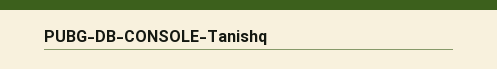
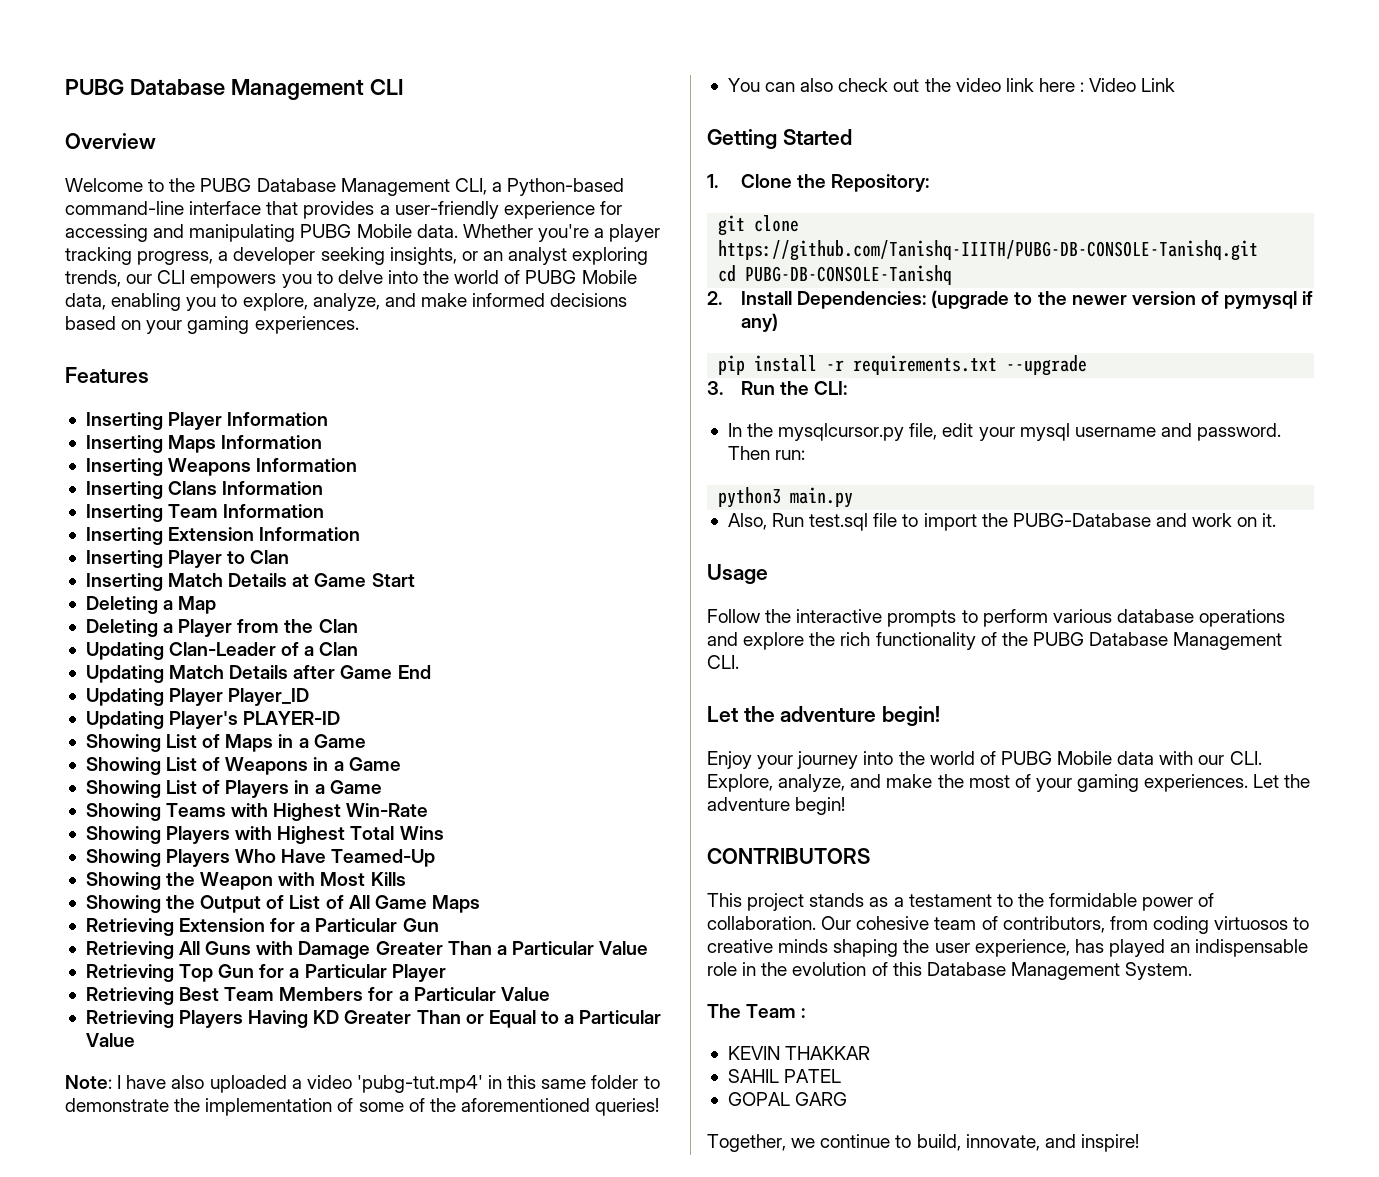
[44,30,267,45] PUBG-DB-CONSOLE-Tanishq -> [65,79,404,100] [65,133,156,149] [65,178,625,196] [65,201,622,219] [65,224,661,242] [65,247,649,265] [65,270,637,288] [65,293,628,311] [65,316,359,334] [65,367,149,383] [85,412,329,430] [85,435,323,453] [85,458,358,476] [85,481,324,499] [85,504,325,522] [85,527,361,545] [85,550,290,568] [85,573,415,591] [85,596,217,614] [85,619,358,637] [85,642,359,660] [85,665,431,683] [85,688,310,706] [85,711,341,729] [85,734,366,752] [85,757,401,775] [85,780,382,798] [85,803,429,821] [85,826,444,844] [85,849,436,867] [85,872,406,890] [85,895,480,913] [85,918,439,936] [85,941,649,959] [85,964,446,982] [85,987,550,1005] [85,1010,662,1028] [85,1033,135,1047] [65,1075,660,1093] [65,1098,660,1116] [727,78,1176,92] [707,129,852,149] [707,174,930,192] [718,215,800,236] [718,240,1259,261] [718,265,953,285] [707,290,1314,309] [741,313,779,332] [718,355,1088,376] [707,381,848,395] [727,423,1282,441] [727,446,806,460] [718,487,854,508] [727,513,1277,531] [707,564,768,584] [707,609,1286,627] [707,632,1283,650] [707,655,739,669] [707,706,941,726] [707,751,1262,769] [707,774,1311,792] [707,797,846,815] [707,848,870,864] [707,893,1215,911] [707,916,1310,934] [707,939,1309,957] [707,962,1193,980] [707,1004,806,1018] [727,1046,871,1060] [727,1069,842,1083] [727,1092,848,1106] [707,1134,1139,1152] PUBG Database Management CLI // Overview // Welcome to the PUBG Database Management CLI, a Python-based command-line interface that provides a user-friendly experience for accessing and manipulating PUBG Mobile data. Whether you're a player tracking progress, a developer seeking insights, or an analyst exploring trends, our CLI empowers you to delve into the world of PUBG Mobile data, enabling you to explore, analyze, and make informed decisions based on your gaming experiences. // Features // Inserting Player Information // Inserting Maps Information // Inserting Weapons Information // Inserting Clans Information // Inserting Team Information // Inserting Extension Information // Inserting Player to Clan // Inserting Match Details at Game Start // Deleting a Map // Deleting a Player from the Clan // Updating Clan-Leader of a Clan // Updating Match Details after Game End // Updating Player Player_ID // Updating Player's PLAYER-ID // Showing List of Maps in a Game // Showing List of Weapons in a Game // Showing List of Players in a Game // Showing Teams with Highest Win-Rate // Showing Players with Highest Total Wins // Showing Players Who Have Teamed-Up // Showing the Weapon with Most Kills // Showing the Output of List of All Game Maps // Retrieving Extension for a Particular Gun // Retrieving All Guns with Damage Greater Than a Particular Value // Retrieving Top Gun for a Particular Player // Retrieving Best Team Members for a Particular Value // Retrieving Players Having KD Greater Than or Equal to a Particular Value // Note: I have also uploaded a video 'pubg-tut.mp4' in this same folder to demonstrate the implementation of some of the aforementioned queries! // You can also check out the video link here : Video Link // Getting Started // 1. Clone the Repository: // git clone https://github.com/Tanishq-IIITH/PUBG-DB-CONSOLE-Tanishq.git // cd PUBG-DB-CONSOLE-Tanishq // 2. Install Dependencies: (upgrade to the newer version of pymysql if any) // pip install -r requirements.txt --upgrade // 3. Run the CLI: // In the mysqlcursor.py file, edit your mysql username and password. Then run: // python3 main.py // Also, Run test.sql file to import the PUBG-Database and work on it. // Usage // Follow the interactive prompts to perform various database operations and explore the rich functionality of the PUBG Database Management CLI. // Let the adventure begin! // Enjoy your journey into the world of PUBG Mobile data with our CLI. Explore, analyze, and make the most of your gaming experiences. Let the adventure begin! // CONTRIBUTORS // This project stands as a testament to the formidable power of collaboration. Our cohesive team of contributors, from coding virtuosos to creative minds shaping the user experience, has played an indispensable role in the evolution of this Database Management System. // The Team : // KEVIN THAKKAR // SAHIL PATEL // GOPAL GARG // Together, we continue to build, innovate, and inspire!

